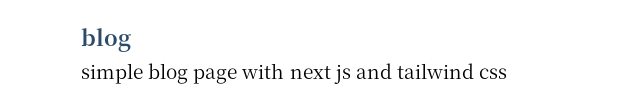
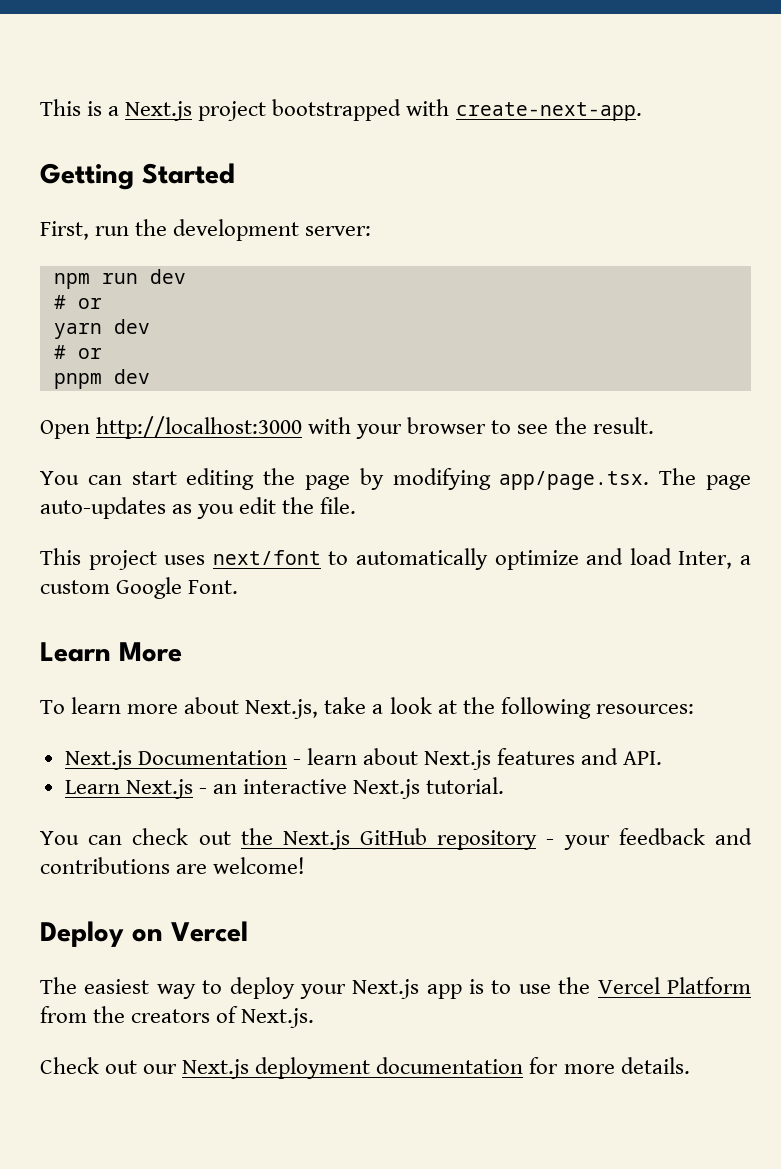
[81,28,131,52] [81,63,508,84] blog // simple blog page with next js and tailwind css -> [40,99,642,121] [40,163,235,190] [40,219,372,241] [53,269,186,289] [53,295,102,309] [53,319,150,339] [53,345,102,359] [53,369,150,389] [40,416,654,439] [40,468,751,490] [40,497,357,519] [40,548,752,570] [40,577,239,599] [40,642,182,662] [40,697,694,719] [64,748,663,770] [64,777,505,799] [40,828,752,850] [40,857,306,874] [40,921,248,947] [40,977,751,999] [40,1006,315,1028] [40,1057,690,1079] This is a Next.js project bootstrapped with create-next-app. // Getting Started // First, run the development server: // npm run dev // # or // yarn dev // # or // pnpm dev // Open http://localhost:3000 with your browser to see the result. // You can start editing the page by modifying app/page.tsx. The page auto-updates as you edit the file. // This project uses next/font to automatically optimize and load Inter, a custom Google Font. // Learn More // To learn more about Next.js, take a look at the following resources: // Next.js Documentation - learn about Next.js features and API. // Learn Next.js - an interactive Next.js tutorial. // You can check out the Next.js GitHub repository - your feedback and contributions are welcome! // Deploy on Vercel // The easiest way to deploy your Next.js app is to use the Vercel Platform from the creators of Next.js. // Check out our Next.js deployment documentation for more details.

